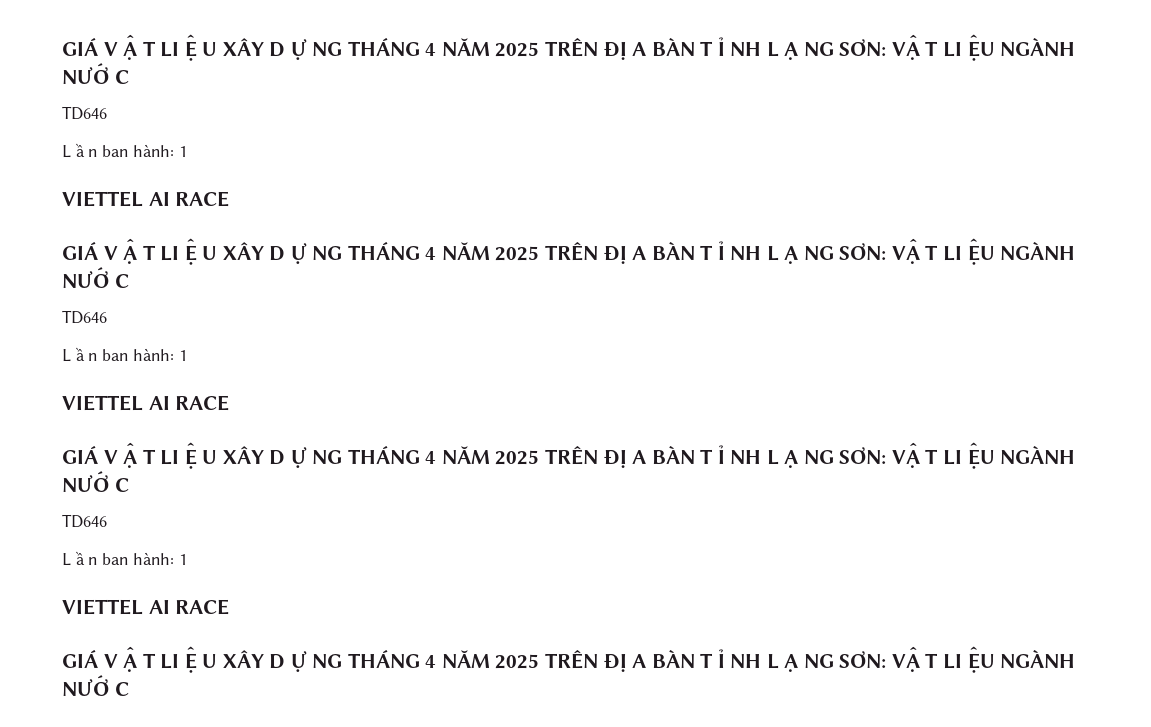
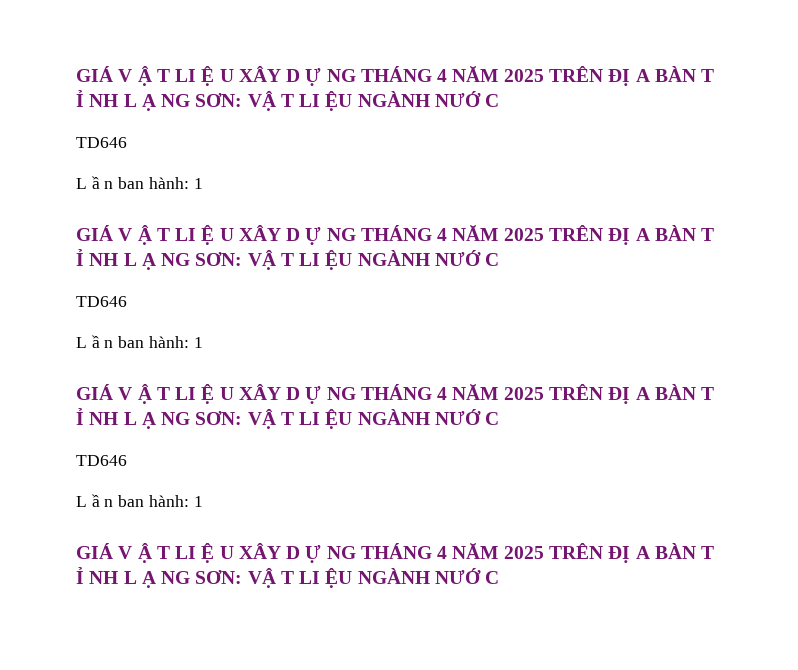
[62,191,230,207] // VIETTEL AI RACE -> (203, 183) none
[62,395,230,411] // VIETTEL AI RACE -> (203, 342) none
[62,599,230,615] // VIETTEL AI RACE -> (203, 501) none

